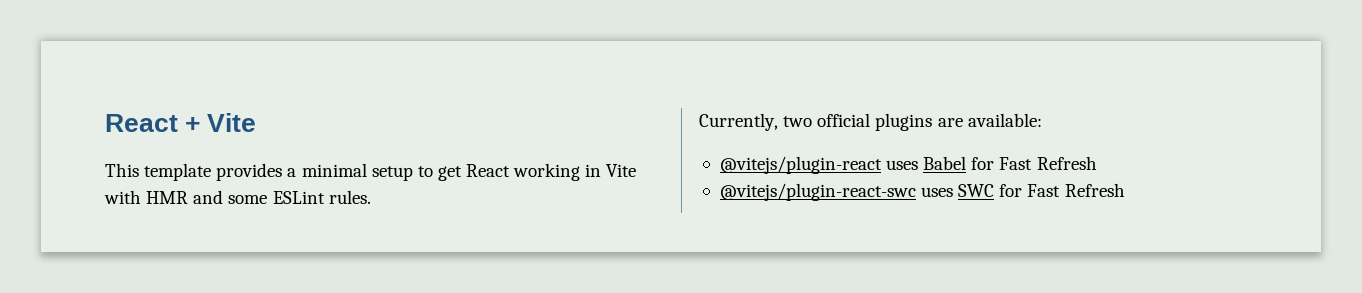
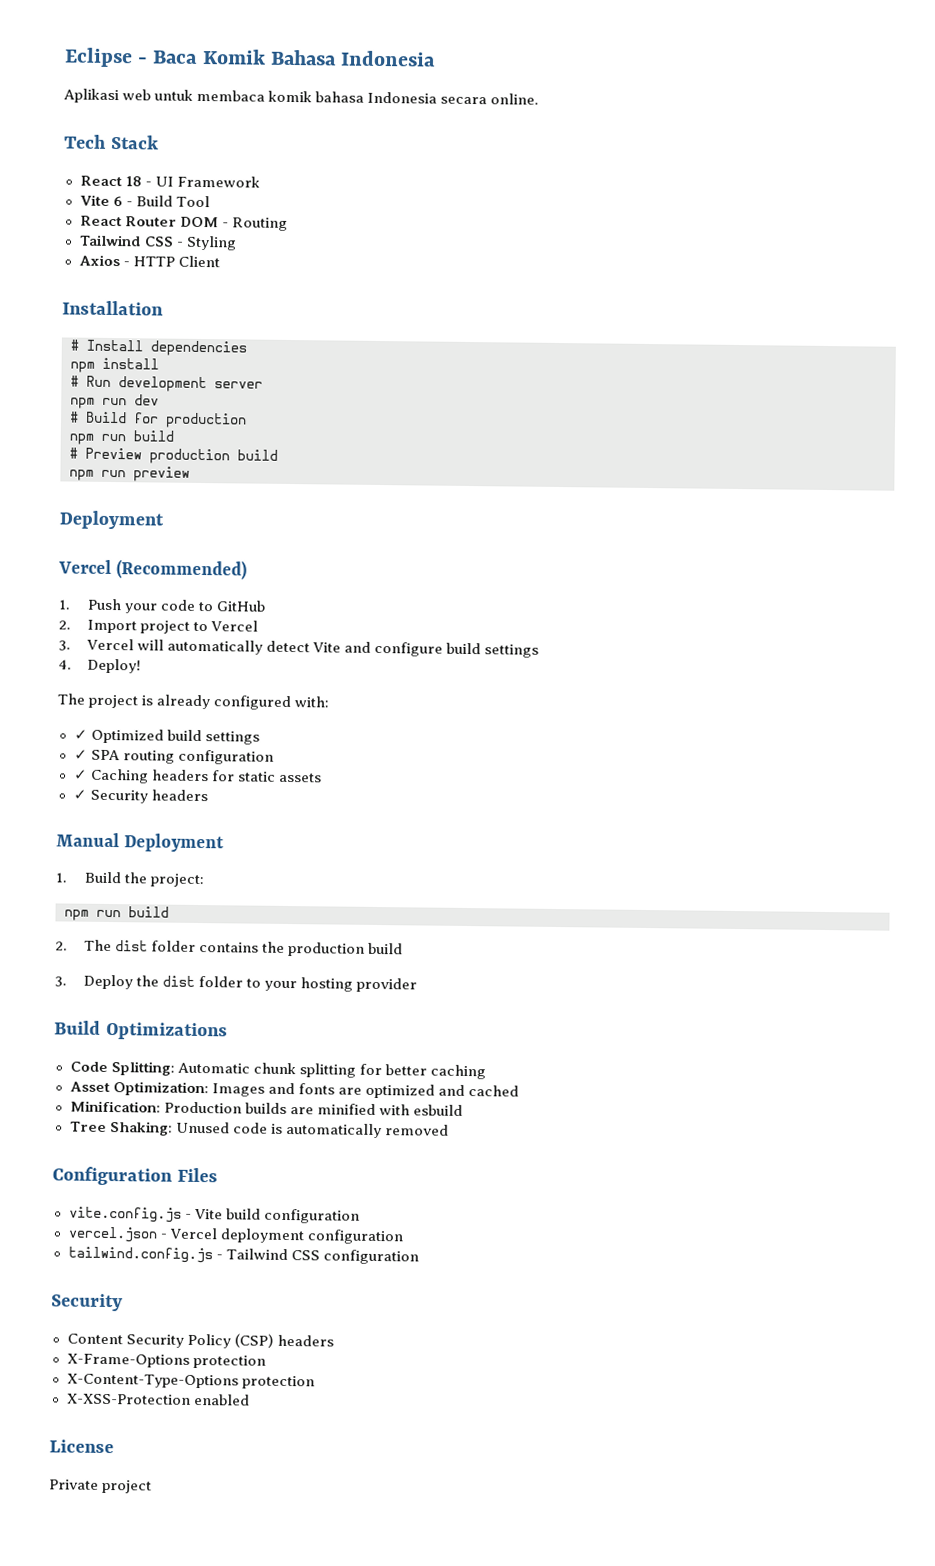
[105,113,257,132] [105,163,637,181] [104,190,371,204] [699,113,1042,131] [719,156,1097,174] [719,183,1125,201] React + Vite // This template provides a minimal setup to get React working in Vite with HMR and some ESLint rules. // Currently, two official plugins are available: // @vitejs/plugin-react uses Babel for Fast Refresh // @vitejs/plugin-react-swc uses SWC for Fast Refresh -> [64,47,437,68] [63,88,540,105] [64,134,159,150] [79,175,260,188] [79,194,210,208] [79,215,288,231] [78,234,237,251] [78,254,220,268] [62,300,164,316] [70,339,247,357] [70,357,159,373] [70,375,263,393] [70,394,159,409] [70,411,247,429] [69,430,174,445] [69,447,278,465] [69,466,190,482] [59,510,165,530] [58,559,248,580] [58,598,267,614] [58,619,259,634] [58,638,540,658] [58,658,142,674] [57,693,330,711] [73,728,260,745] [73,749,274,765] [73,768,322,784] [72,789,208,804] [56,832,225,853] [55,871,205,888] [64,906,169,921] [55,939,404,957] [54,974,418,993] [54,1020,228,1041] [69,1061,486,1080] [69,1081,519,1099] [69,1100,463,1116] [69,1121,449,1139] [52,1166,218,1186] [68,1206,360,1224] [67,1226,403,1245] [67,1246,419,1265] [51,1293,123,1312] [66,1333,334,1349] [66,1353,266,1369] [66,1373,315,1390] [66,1393,250,1406] [49,1439,114,1454] [49,1479,153,1494] Eclipse - Baca Komik Bahasa Indonesia // Aplikasi web untuk membaca komik bahasa Indonesia secara online. // Tech Stack // React 18 - UI Framework // Vite 6 - Build Tool // React Router DOM - Routing // Tailwind CSS - Styling // Axios - HTTP Client // Installation // # Install dependencies // npm install // # Run development server // npm run dev // # Build for production // npm run build // # Preview production build // npm run preview // Deployment // Vercel (Recommended) // 1. Push your code to GitHub // 2. Import project to Vercel // 3. Vercel will automatically detect Vite and configure build settings // 4. Deploy! // The project is already configured with: // ✓ Optimized build settings // ✓ SPA routing configuration // ✓ Caching headers for static assets // ✓ Security headers // Manual Deployment // 1. Build the project: // npm run build // 2. The dist folder contains the production build // 3. Deploy the dist folder to your hosting provider // Build Optimizations // Code Splitting: Automatic chunk splitting for better caching // Asset Optimization: Images and fonts are optimized and cached // Minification: Production builds are minified with esbuild // Tree Shaking: Unused code is automatically removed // Configuration Files // vite.config.js - Vite build configuration // vercel.json - Vercel deployment configuration // tailwind.config.js - Tailwind CSS configuration // Security // Content Security Policy (CSP) headers // X-Frame-Options protection // X-Content-Type-Options protection // X-XSS-Protection enabled // License // Private project

